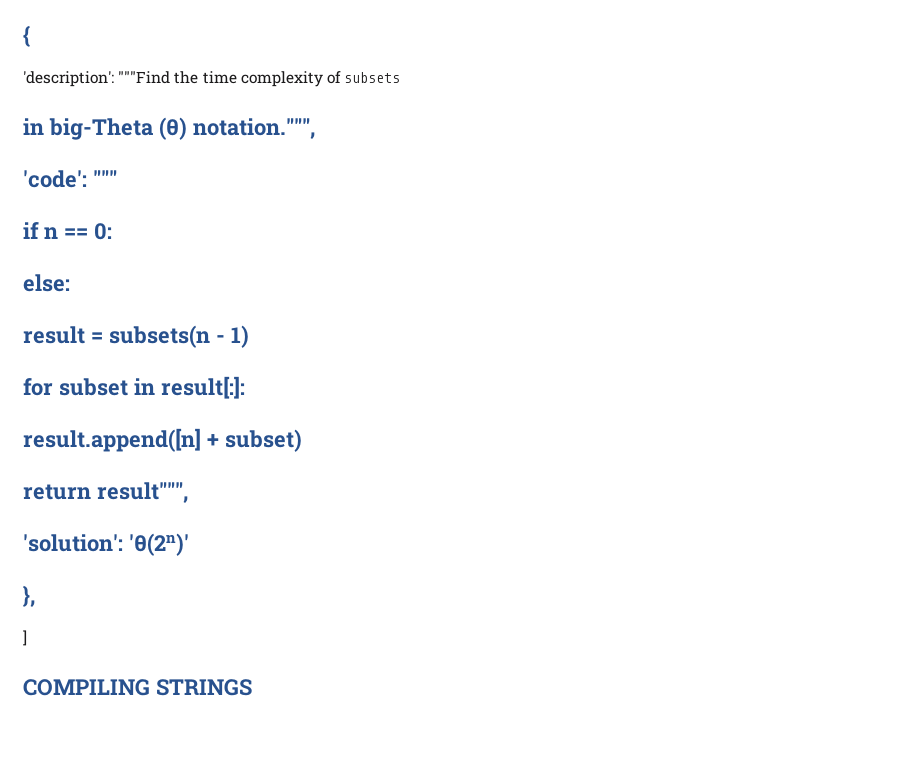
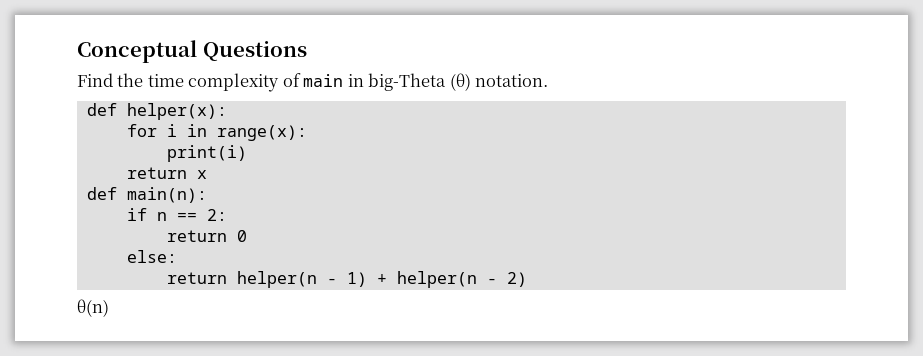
[23,25,30,47] [23,71,171,87] { // 'description': """Find -> [77,40,307,63] [77,73,113,87] Conceptual Questions // Find
[344,72,401,83] subsets // -> [303,74,344,87] main
[192,118,315,139] [23,170,117,188] [23,222,112,240] [23,274,70,292] [23,325,249,348] [23,376,245,399] [23,428,302,452] [23,482,188,503] [23,533,189,556] [23,585,35,607] [23,630,27,646] [23,679,252,696] notation.""", // 'code': """ // if n == 0: // else: // result = subsets(n - 1) // for subset in result[:]: // result.append([n] + subset) // return result""", // 'solution': 'θ(2n)' // }, // ] // COMPILING STRINGS -> [475,74,549,87] [86,103,227,120] [126,124,307,141] [166,145,247,162] [126,167,207,179] [86,187,207,203] [126,208,227,221] [166,230,247,242] [126,250,177,263] [166,271,527,288] [77,299,109,317] notation. // def helper(x): // for i in range(x): // print(i) // return x // def main(n): // if n == 2: // return 0 // else: // return helper(n - 1) + helper(n - 2) // θ(n)

